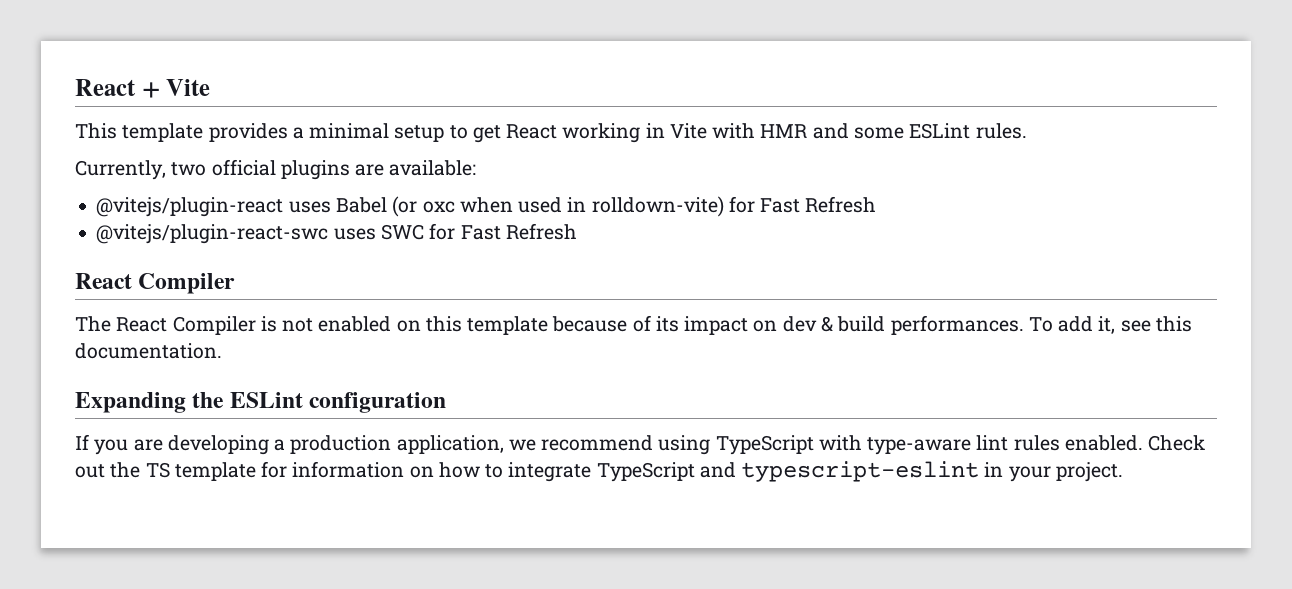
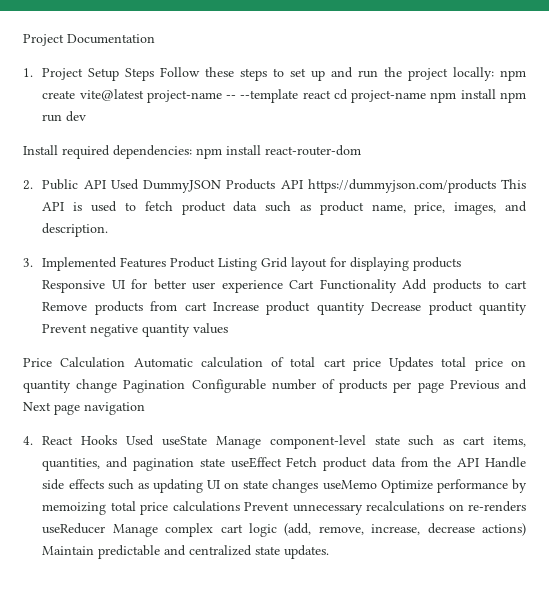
[75,79,211,98] [75,123,1027,143] [75,159,477,180] [96,196,877,217] [96,223,577,244] [75,273,236,294] [75,315,1192,335] [75,343,222,359] [75,392,447,413] [75,434,1206,455] [75,461,1123,482] React + Vite // This template provides a minimal setup to get React working in Vite with HMR and some ESLint rules. // Currently, two official plugins are available: // @vitejs/plugin-react uses Babel (or oxc when used in rolldown-vite) for Fast Refresh // @vitejs/plugin-react-swc uses SWC for Fast Refresh // React Compiler // The React Compiler is not enabled on this template because of its impact on dev & build performances. To add it, see this documentation. // Expanding the ESLint configuration // If you are developing a production application, we recommend using TypeScript with type-aware lint rules enabled. Check out the TS template for information on how to integrate TypeScript and typescript-eslint in your project. -> [23,34,155,46] [23,67,527,81] [42,89,527,103] [42,111,87,122] [23,145,361,159] [23,179,526,193] [42,201,528,215] [42,223,109,237] [23,257,462,271] [42,279,527,293] [42,301,527,315] [42,323,229,337] [23,357,526,371] [23,379,527,393] [23,402,145,415] [23,435,526,449] [42,457,526,471] [42,479,527,493] [42,501,526,515] [42,523,526,537] [42,545,330,559] Project Documentation // 1. Project Setup Steps Follow these steps to set up and run the project locally: npm create vite@latest project-name -- --template react cd project-name npm install npm run dev // Install required dependencies: npm install react-router-dom // 2. Public API Used DummyJSON Products API https://dummyjson.com/products This API is used to fetch product data such as product name, price, images, and description. // 3. Implemented Features Product Listing Grid layout for displaying products Responsive UI for better user experience Cart Functionality Add products to cart Remove products from cart Increase product quantity Decrease product quantity Prevent negative quantity values // Price Calculation Automatic calculation of total cart price Updates total price on quantity change Pagination Configurable number of products per page Previous and Next page navigation // 4. React Hooks Used useState Manage component-level state such as cart items, quantities, and pagination state useEffect Fetch product data from the API Handle side effects such as updating UI on state changes useMemo Optimize performance by memoizing total price calculations Prevent unnecessary recalculations on re-renders useReducer Manage complex cart logic (add, remove, increase, decrease actions) Maintain predictable and centralized state updates.

